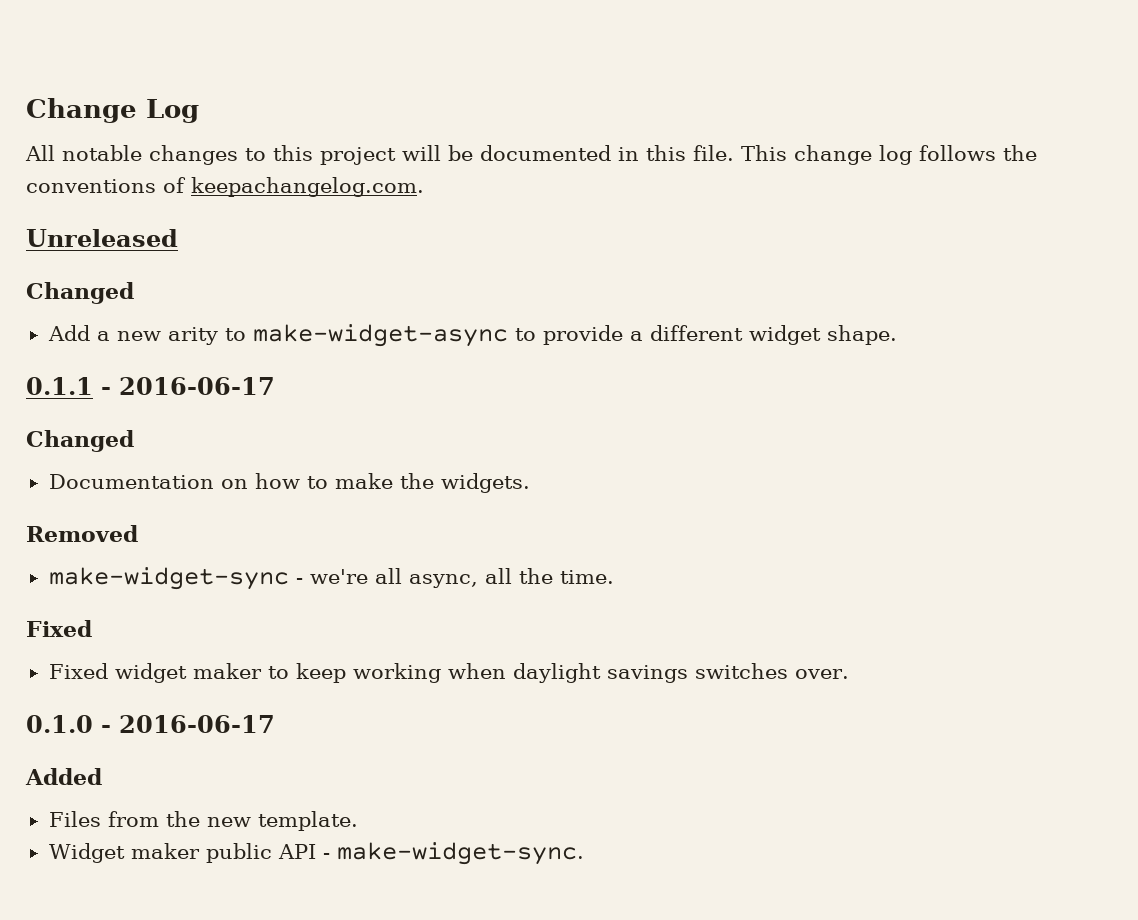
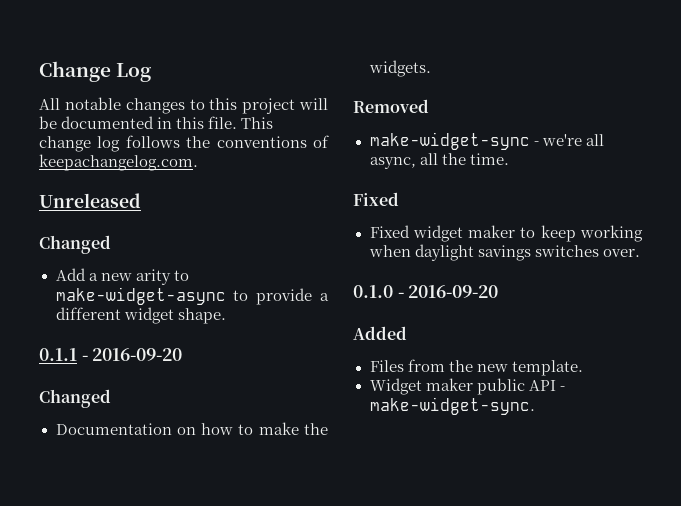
[119,377,275,395] 2016-06-17 -> [92,348,183,361] 2016-09-20
[119,715,275,733] 2016-06-17 -> [408,285,499,298] 2016-09-20

